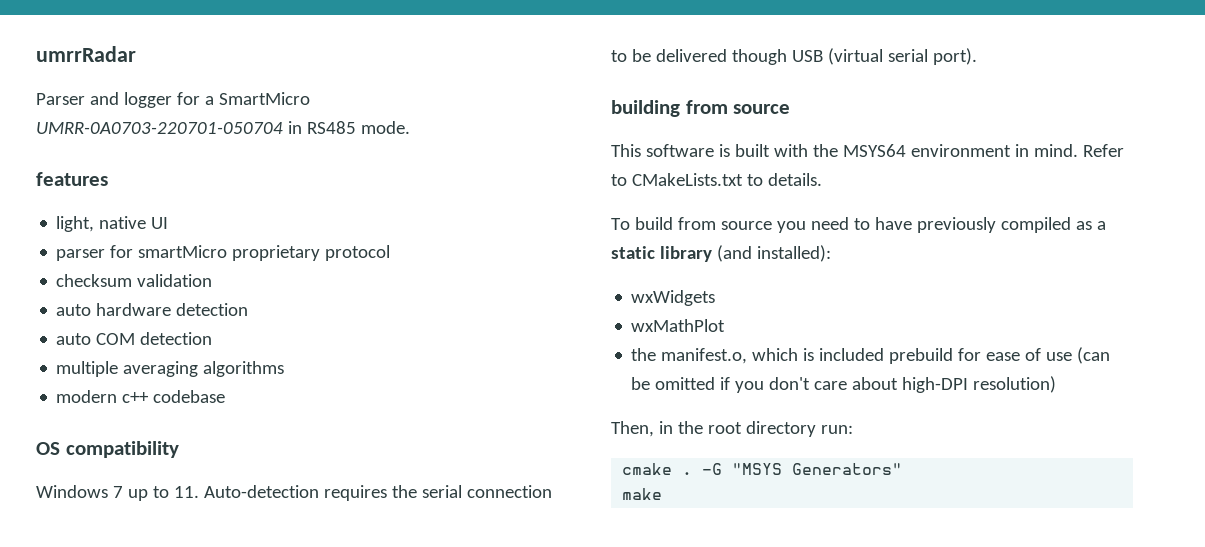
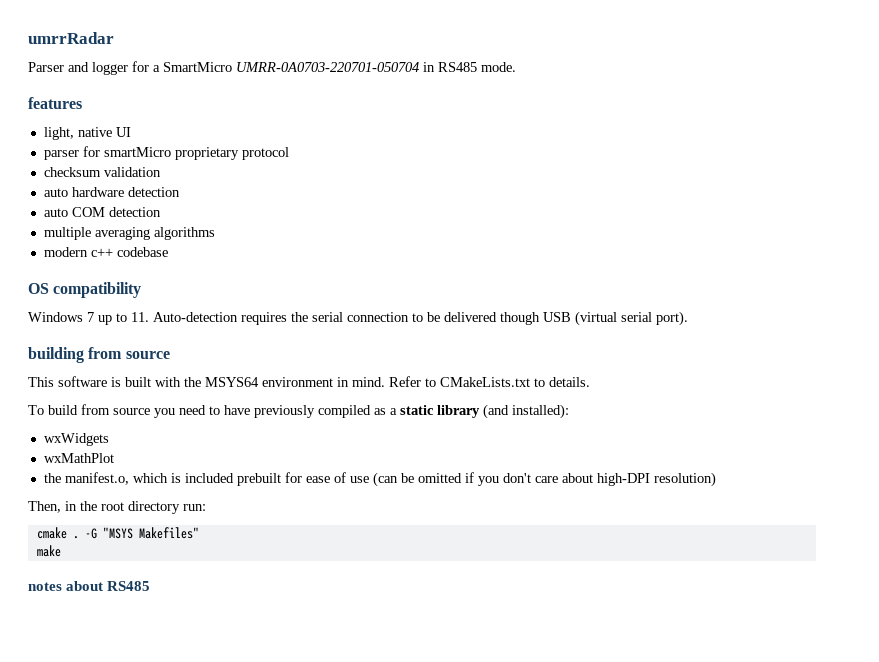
[889,348,954,364] prebuild -> [236,473,281,486] prebuilt
[792,463,903,475] Generators" -> [138,527,199,539] Makefiles"
(663, 494) none -> [28,581,151,591] // notes about RS485

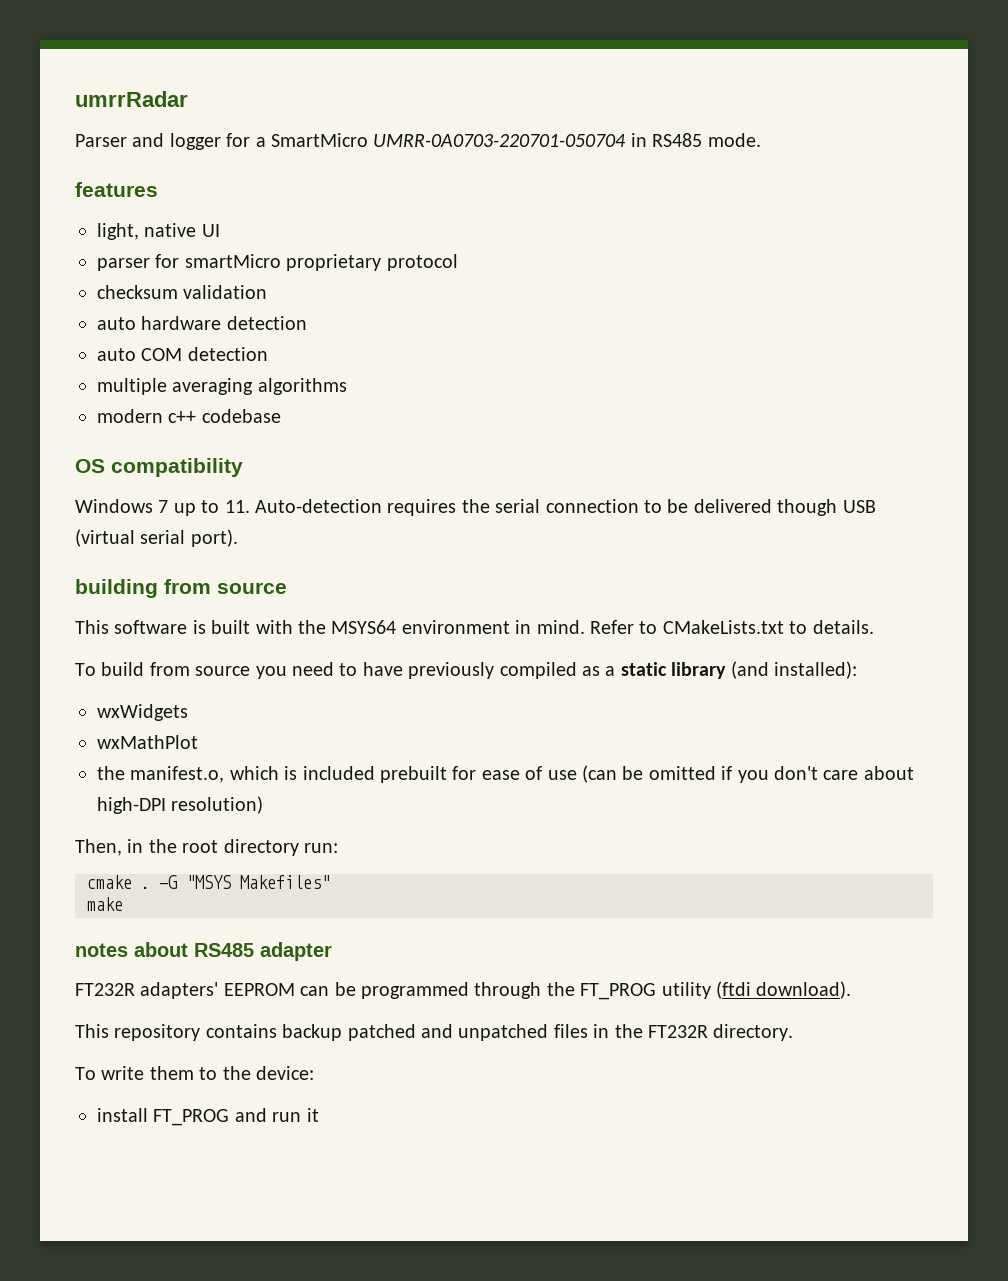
(151, 586) none -> [260,942,332,961] [75,981,852,1000] [75,1024,794,1041] [75,1066,314,1080] [97,1108,319,1126] adapter // FT232R adapters' EEPROM can be programmed through the FT_PROG utility (ftdi download). // This repository contains backup patched and unpatched files in the FT232R directory. // To write them to the device: // install FT_PROG and run it

